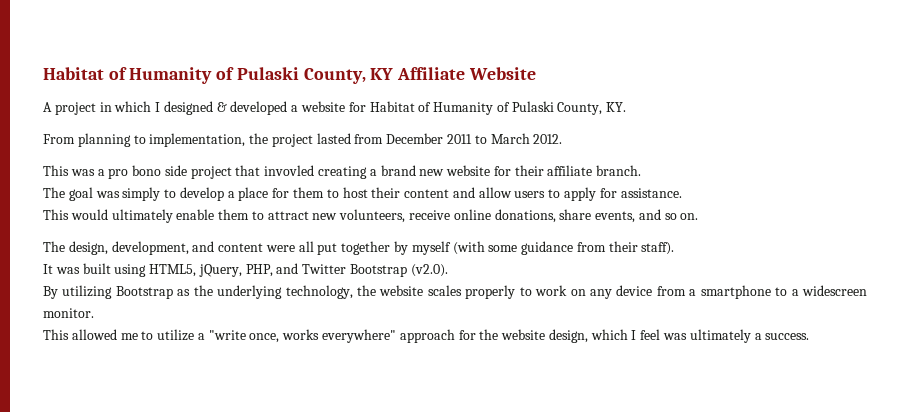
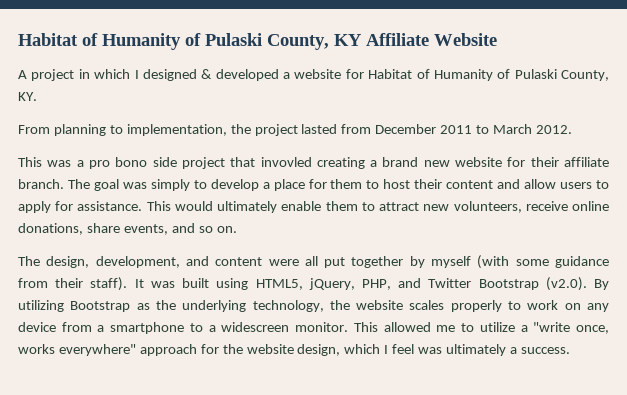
(642, 170) // -> (64, 184) none
(682, 193) // -> (143, 206) none
(675, 248) // -> (128, 284) none
(448, 270) // -> (587, 284) none
(94, 313) // -> (349, 327) none

